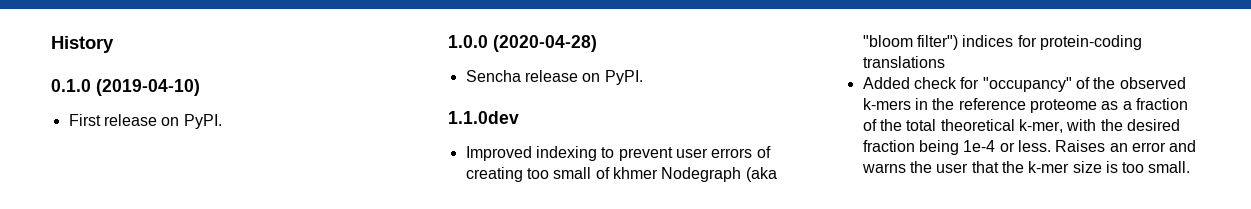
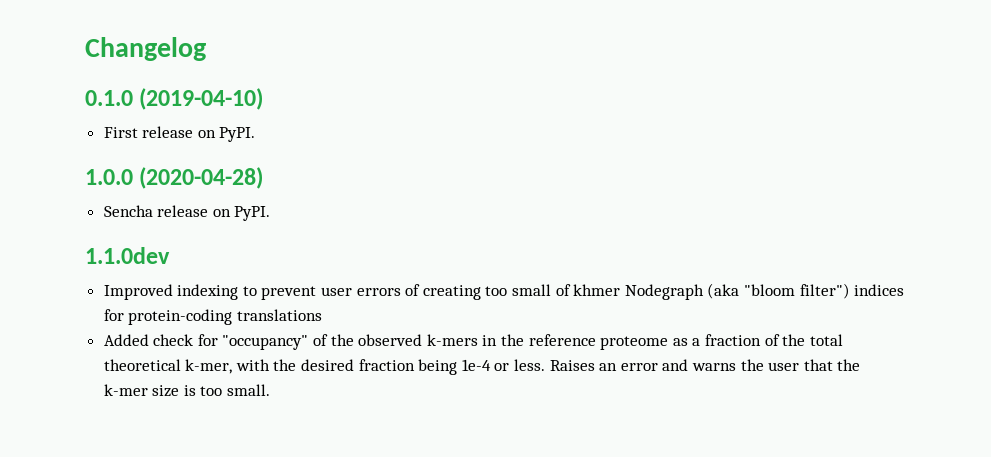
[51,36,114,53] History -> [85,37,206,61] Changelog

